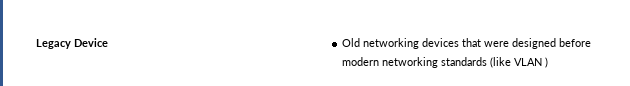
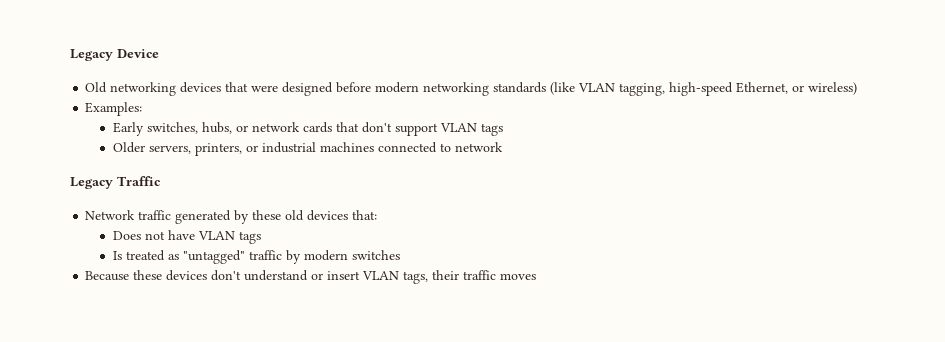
[545,57,549,68] ) -> [619,82,858,96] [85,102,143,116] [113,122,504,136] [113,142,504,156] [70,176,160,189] [85,210,378,224] [113,230,262,244] [113,250,401,264] [85,270,537,284] tagging, high-speed Ethernet, or wireless) // Examples: // Early switches, hubs, or network cards that don't support VLAN tags // Older servers, printers, or industrial machines connected to network // Legacy Traffic // Network traffic generated by these old devices that: // Does not have VLAN tags // Is treated as "untagged" traffic by modern switches // Because these devices don't understand or insert VLAN tags, their traffic moves

